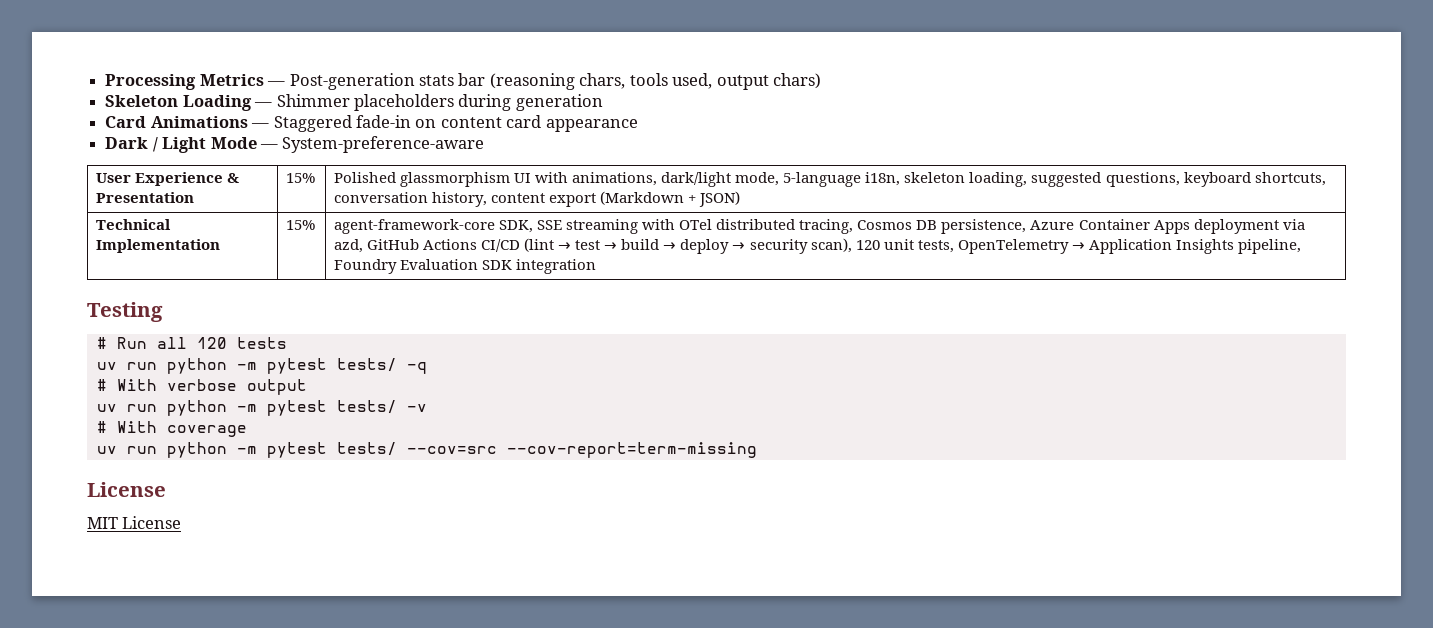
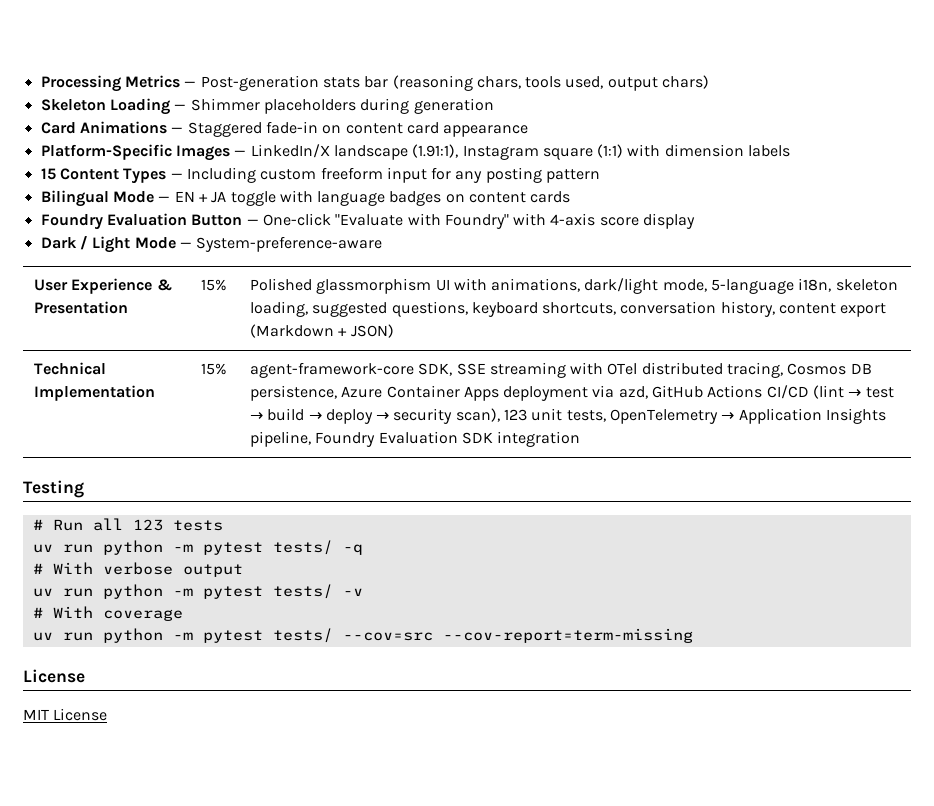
(638, 125) none -> [40,144,791,161] [40,167,601,184] [40,190,571,207] [40,213,696,230] // Platform-Specific Images — LinkedIn/X landscape (1.91:1), Instagram square (1:1) with dimension labels // 15 Content Types — Including custom freeform input for any posting pattern // Bilingual Mode — EN + JA toggle with language badges on content cards // Foundry Evaluation Button — One-click "Evaluate with Foundry" with 4-axis score display
[855,240,880,250] 120 -> [504,409,528,421] 123
[196,337,227,349] 120 -> [132,519,163,531] 123

